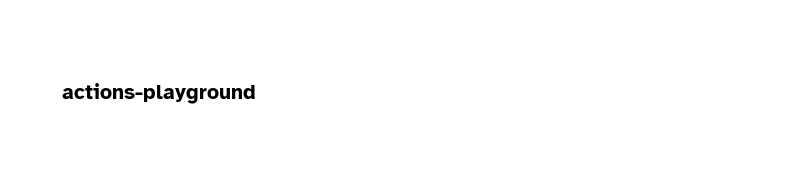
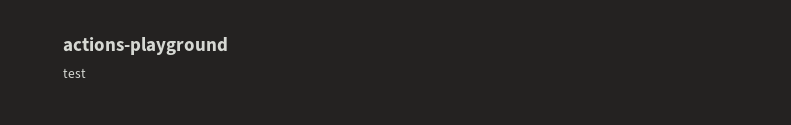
(256, 93) none -> [63,68,86,78] // test

